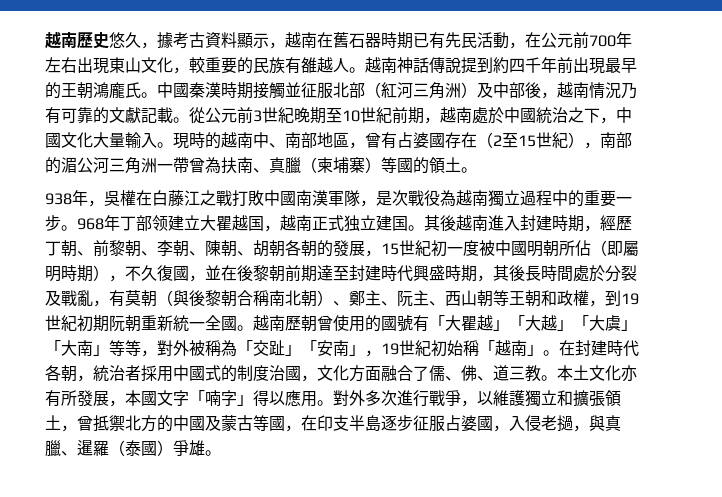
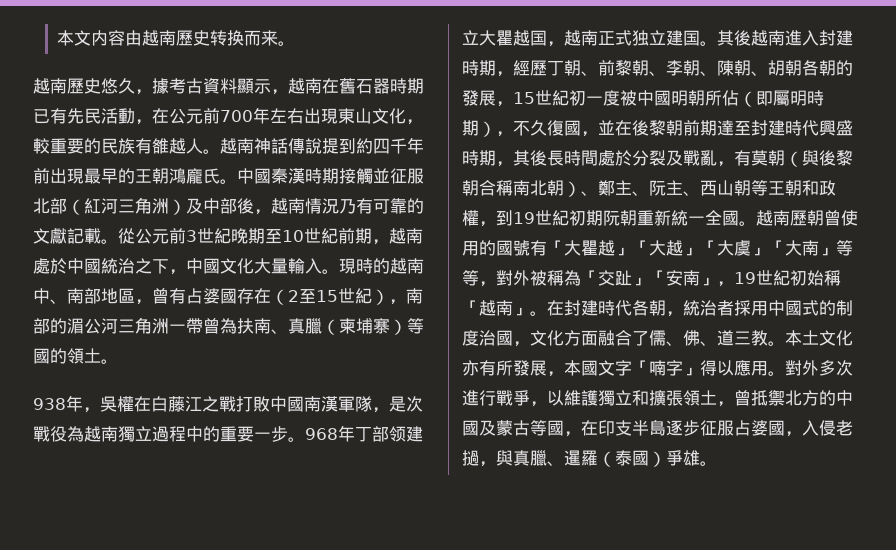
(45, 40) none -> [56,30,295,46] 本文内容由越南歷史转换而来。 //

